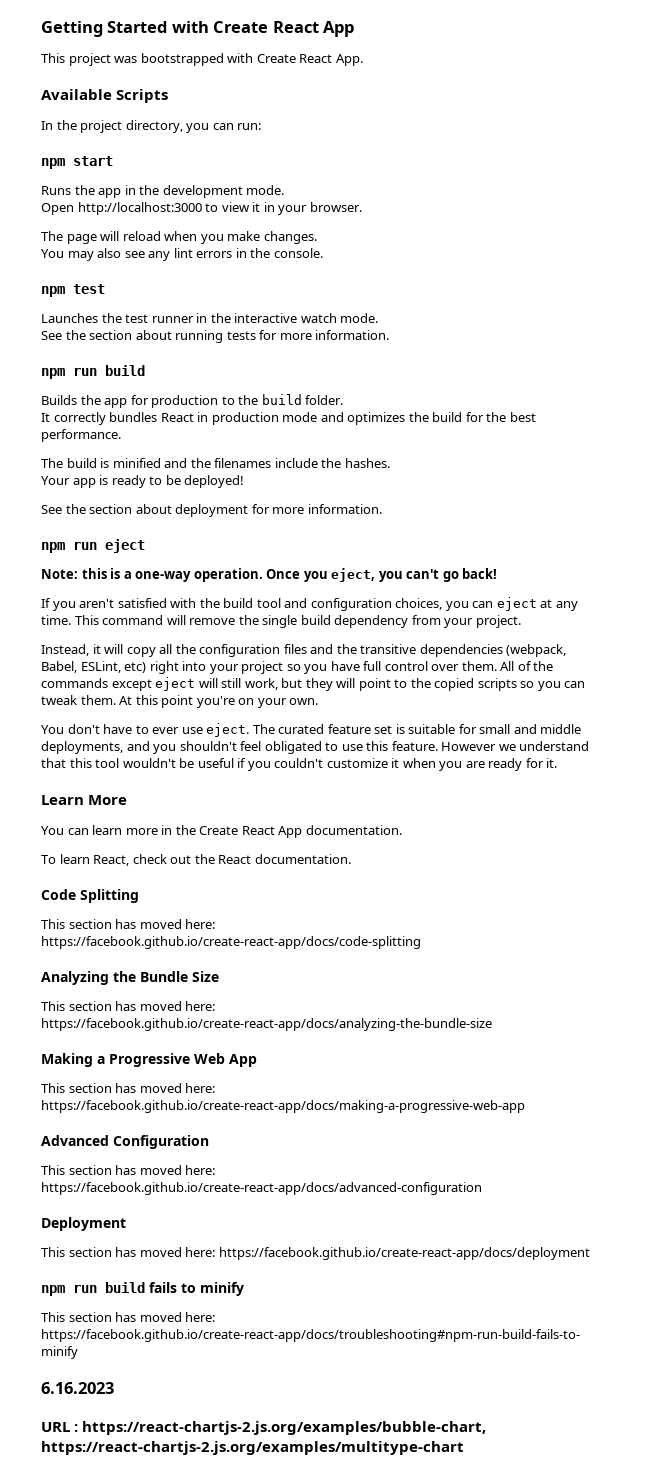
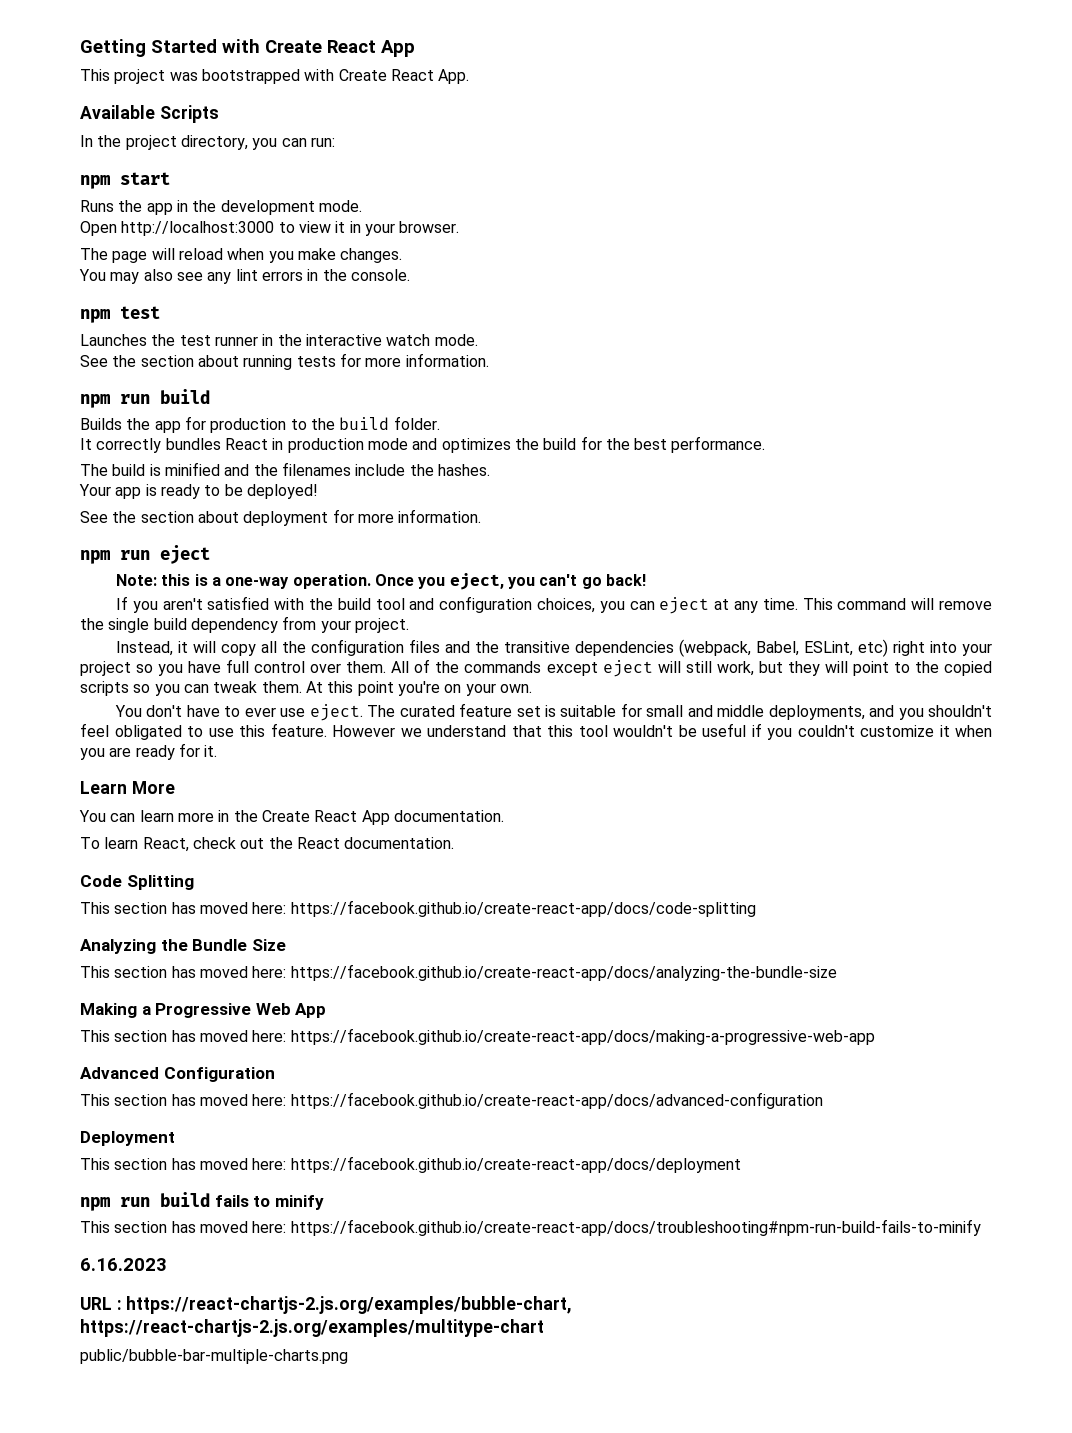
(464, 1448) none -> [80,1349,348,1364] // public/bubble-bar-multiple-charts.png

